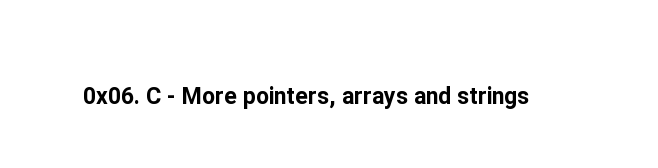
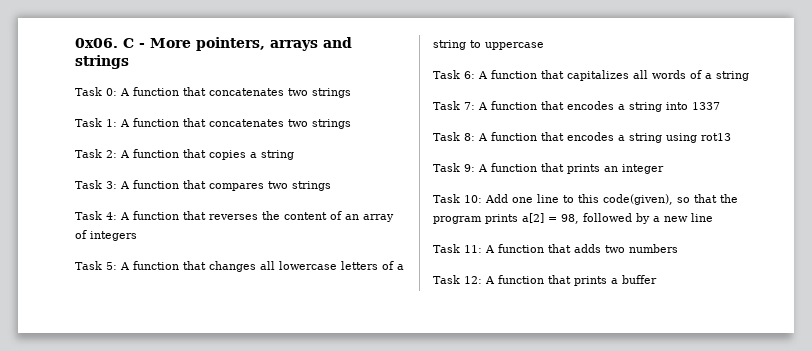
(530, 97) none -> [75,87,351,98] [75,118,351,129] [75,149,294,160] [75,180,331,191] [75,211,394,222] [75,230,137,241] [75,261,404,272] [433,40,544,50] [433,70,749,81] [433,101,720,112] [433,132,731,143] [433,163,664,174] [433,194,738,205] [433,213,713,224] [433,244,678,253] [433,275,657,286] // Task 0: A function that concatenates two strings // Task 1: A function that concatenates two strings // Task 2: A function that copies a string // Task 3: A function that compares two strings // Task 4: A function that reverses the content of an array of integers // Task 5: A function that changes all lowercase letters of a string to uppercase // Task 6: A function that capitalizes all words of a string // Task 7: A function that encodes a string into 1337 // Task 8: A function that encodes a string using rot13 // Task 9: A function that prints an integer // Task 10: Add one line to this code(given), so that the program prints a[2] = 98, followed by a new line // Task 11: A function that adds two numbers // Task 12: A function that prints a buffer

